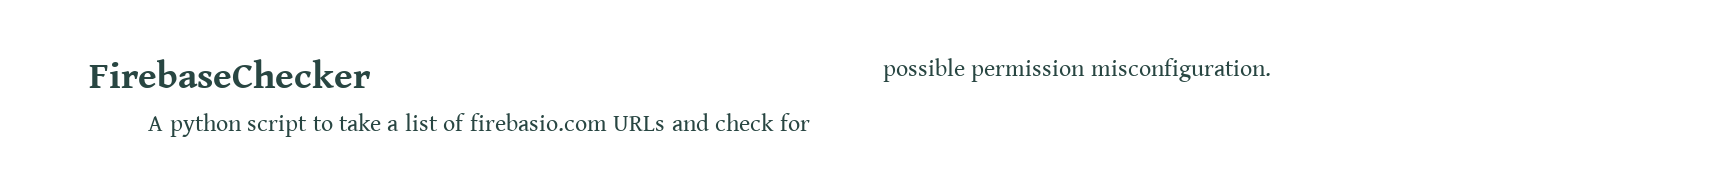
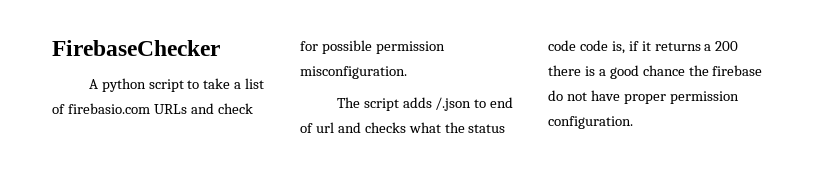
(1271, 70) none -> [336,97,514,111] [300,122,506,133] [548,40,739,54] [548,65,763,79] [548,90,739,104] [548,116,633,129] // The script adds /.json to end of url and checks what the status code code is, if it returns a 200 there is a good chance the firebase do not have proper permission configuration.

